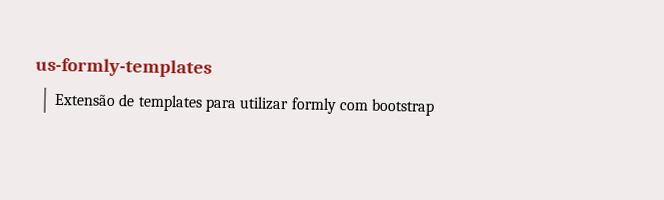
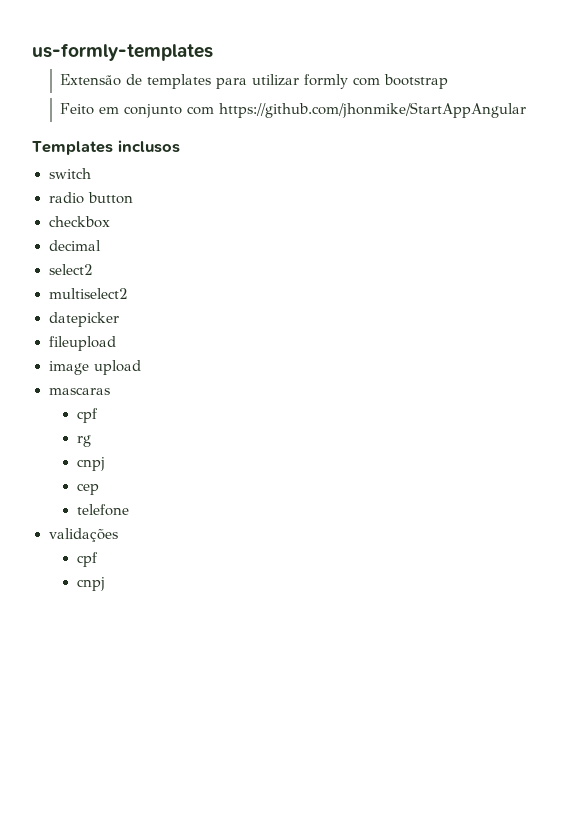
(436, 107) none -> [60,102,527,118] [32,140,180,155] [48,168,91,179] [48,192,133,204] [48,216,110,228] [48,240,101,251] [48,264,93,275] [48,288,128,299] [48,312,119,327] [48,336,116,351] [48,360,141,375] [48,387,110,395] [76,408,98,423] [76,435,91,447] [76,457,105,471] [76,483,99,495] [76,504,129,516] [48,528,118,542] [76,552,98,567] [76,577,105,591] // Feito em conjunto com https://github.com/jhonmike/StartAppAngular // Templates inclusos // switch // radio button // checkbox // decimal // select2 // multiselect2 // datepicker // fileupload // image upload // mascaras // cpf // rg // cnpj // cep // telefone // validações // cpf // cnpj

